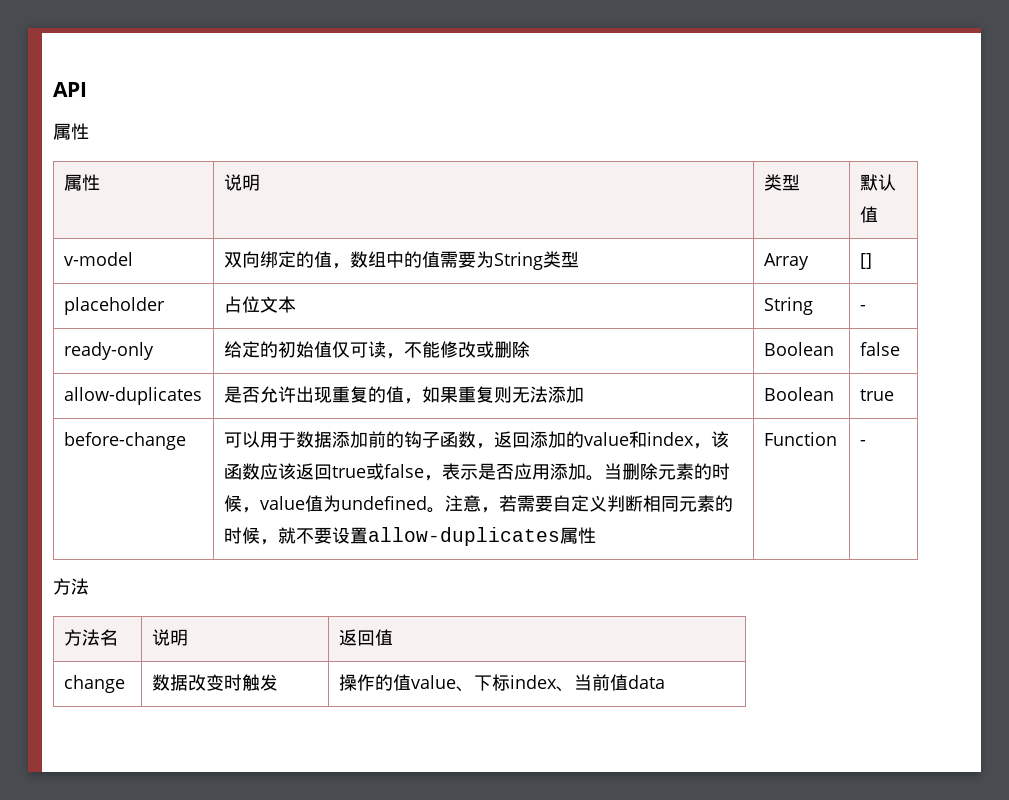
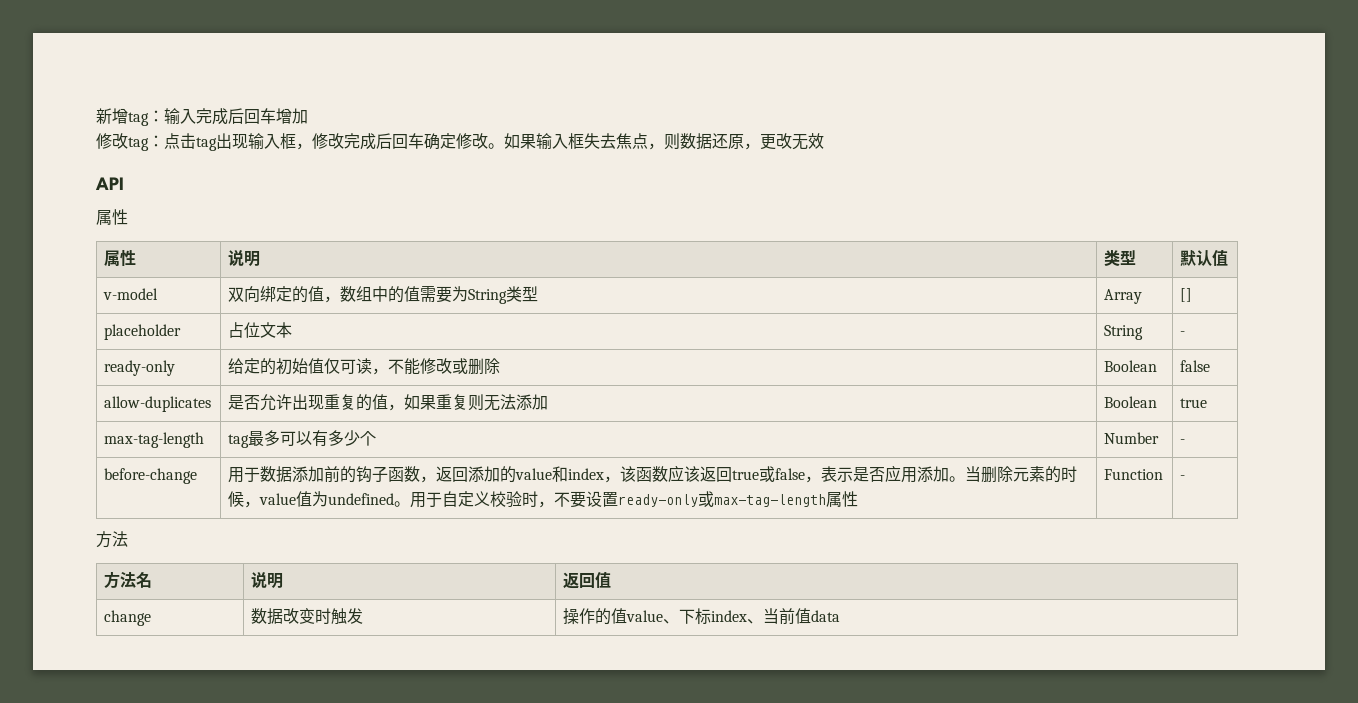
(53, 89) none -> [96,108,308,126] [96,133,824,151] 新增tag：输入完成后回车增加 // 修改tag：点击tag出现输入框，修改完成后回车确定修改。如果输入框失去焦点，则数据还原，更改无效 //
(894, 395) none -> [104,432,205,448] [228,430,377,448] [1104,432,1160,444] [1180,439,1186,444] // max-tag-length | tag最多可以有多少个 | Number | -
[223,431,260,448] 可以 -> (198, 476) none
[444,495,733,513] [223,527,560,546] 注意，若需要自定义判断相同元素的时候，就不要设置allow-duplicates -> [410,491,827,508] 用于自定义校验时，不要设置ready-only或max-tag-length

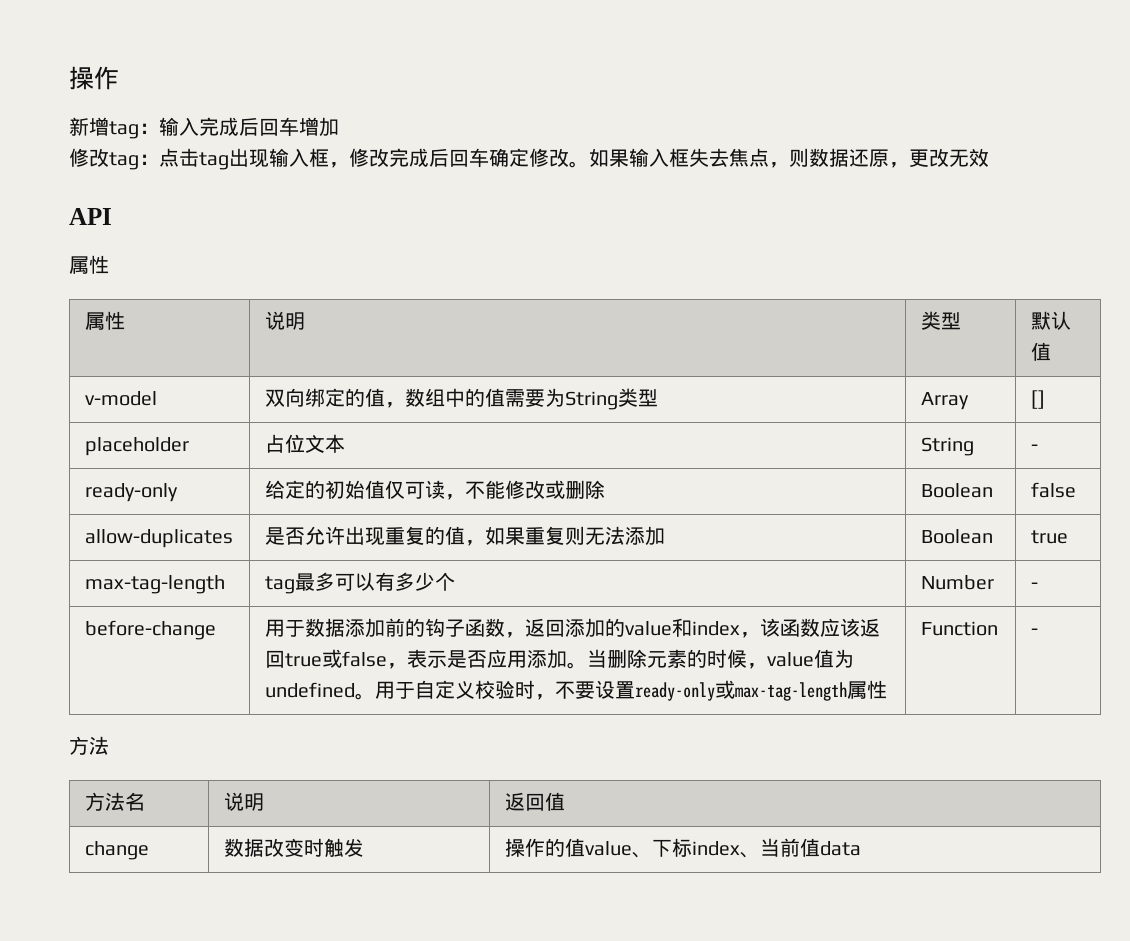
(96, 116) none -> [69,66,119,90] 操作 //

